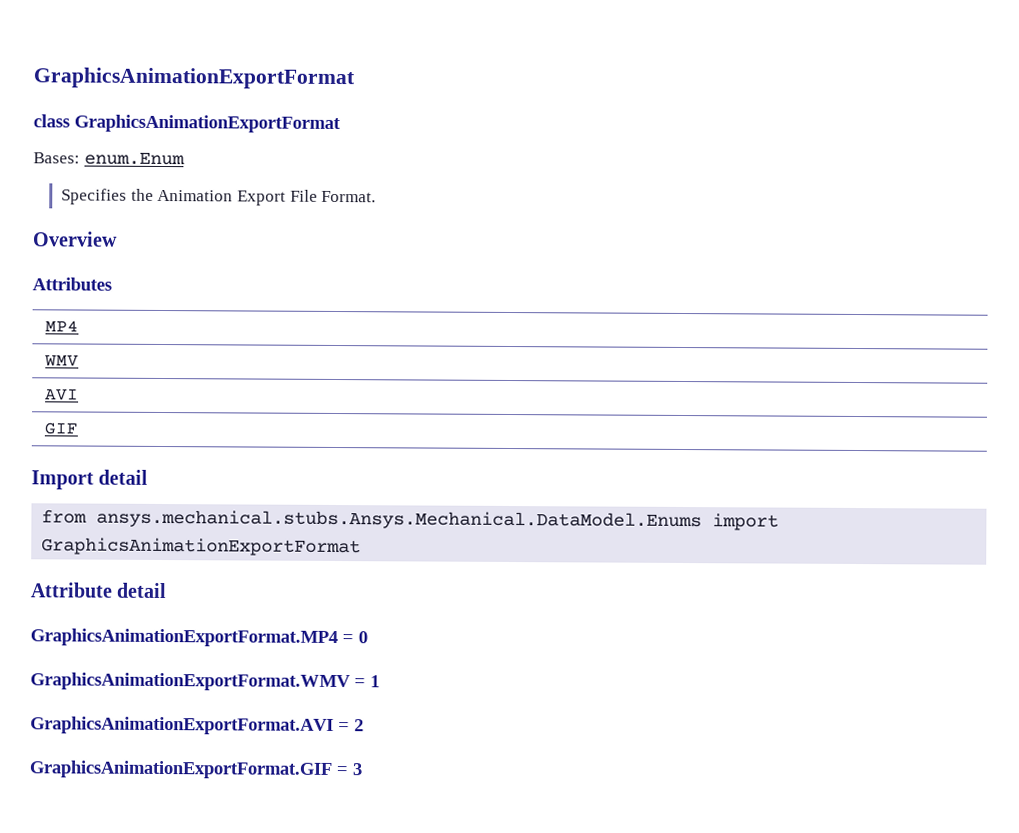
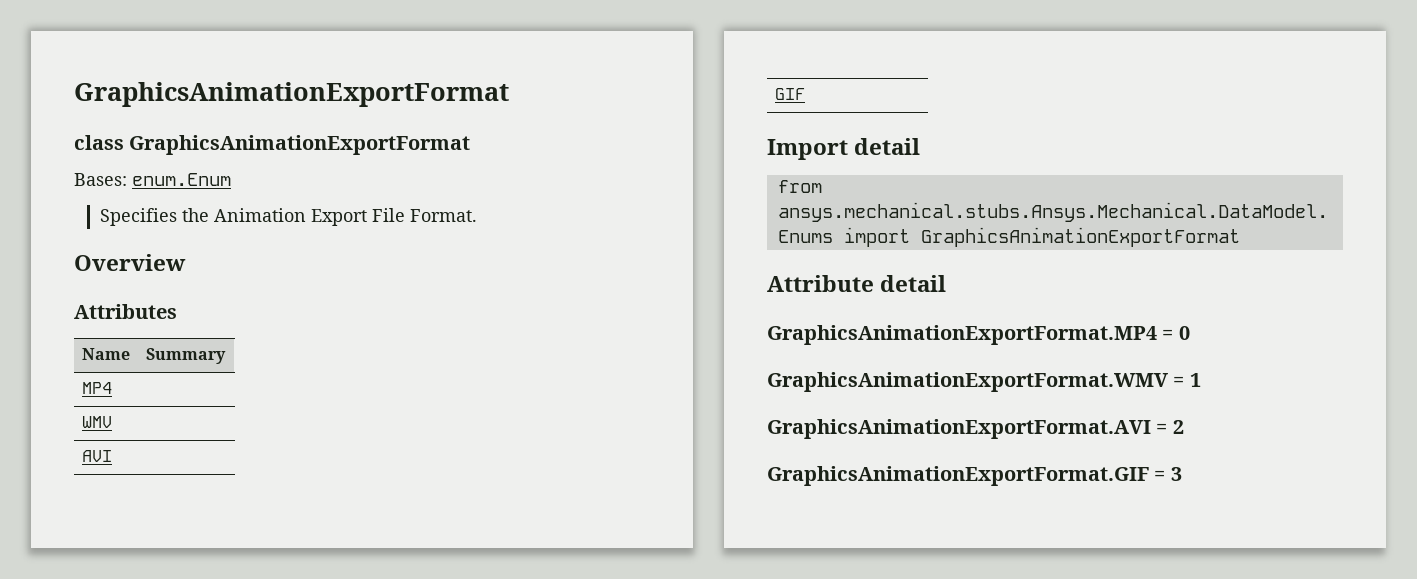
(112, 284) none -> [81,348,130,360] [145,348,226,364] // Name | Summary

